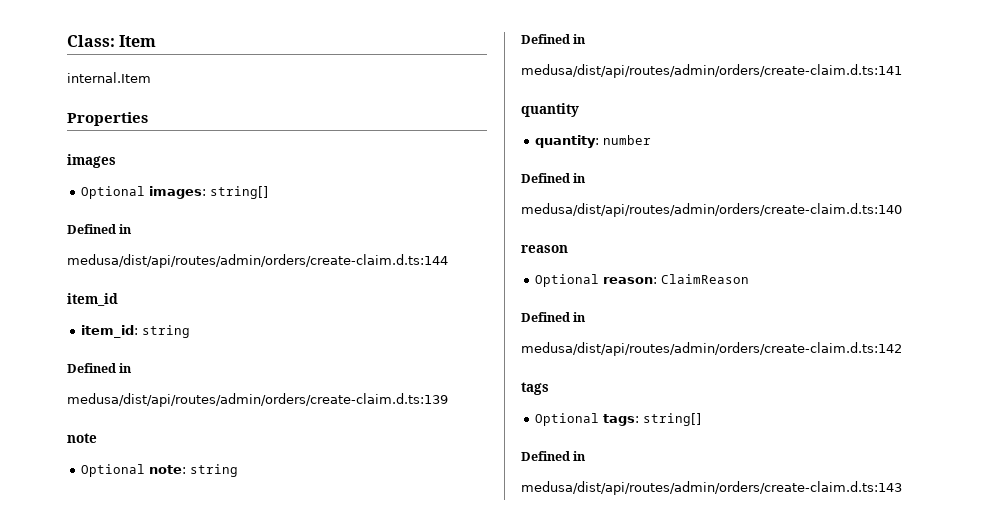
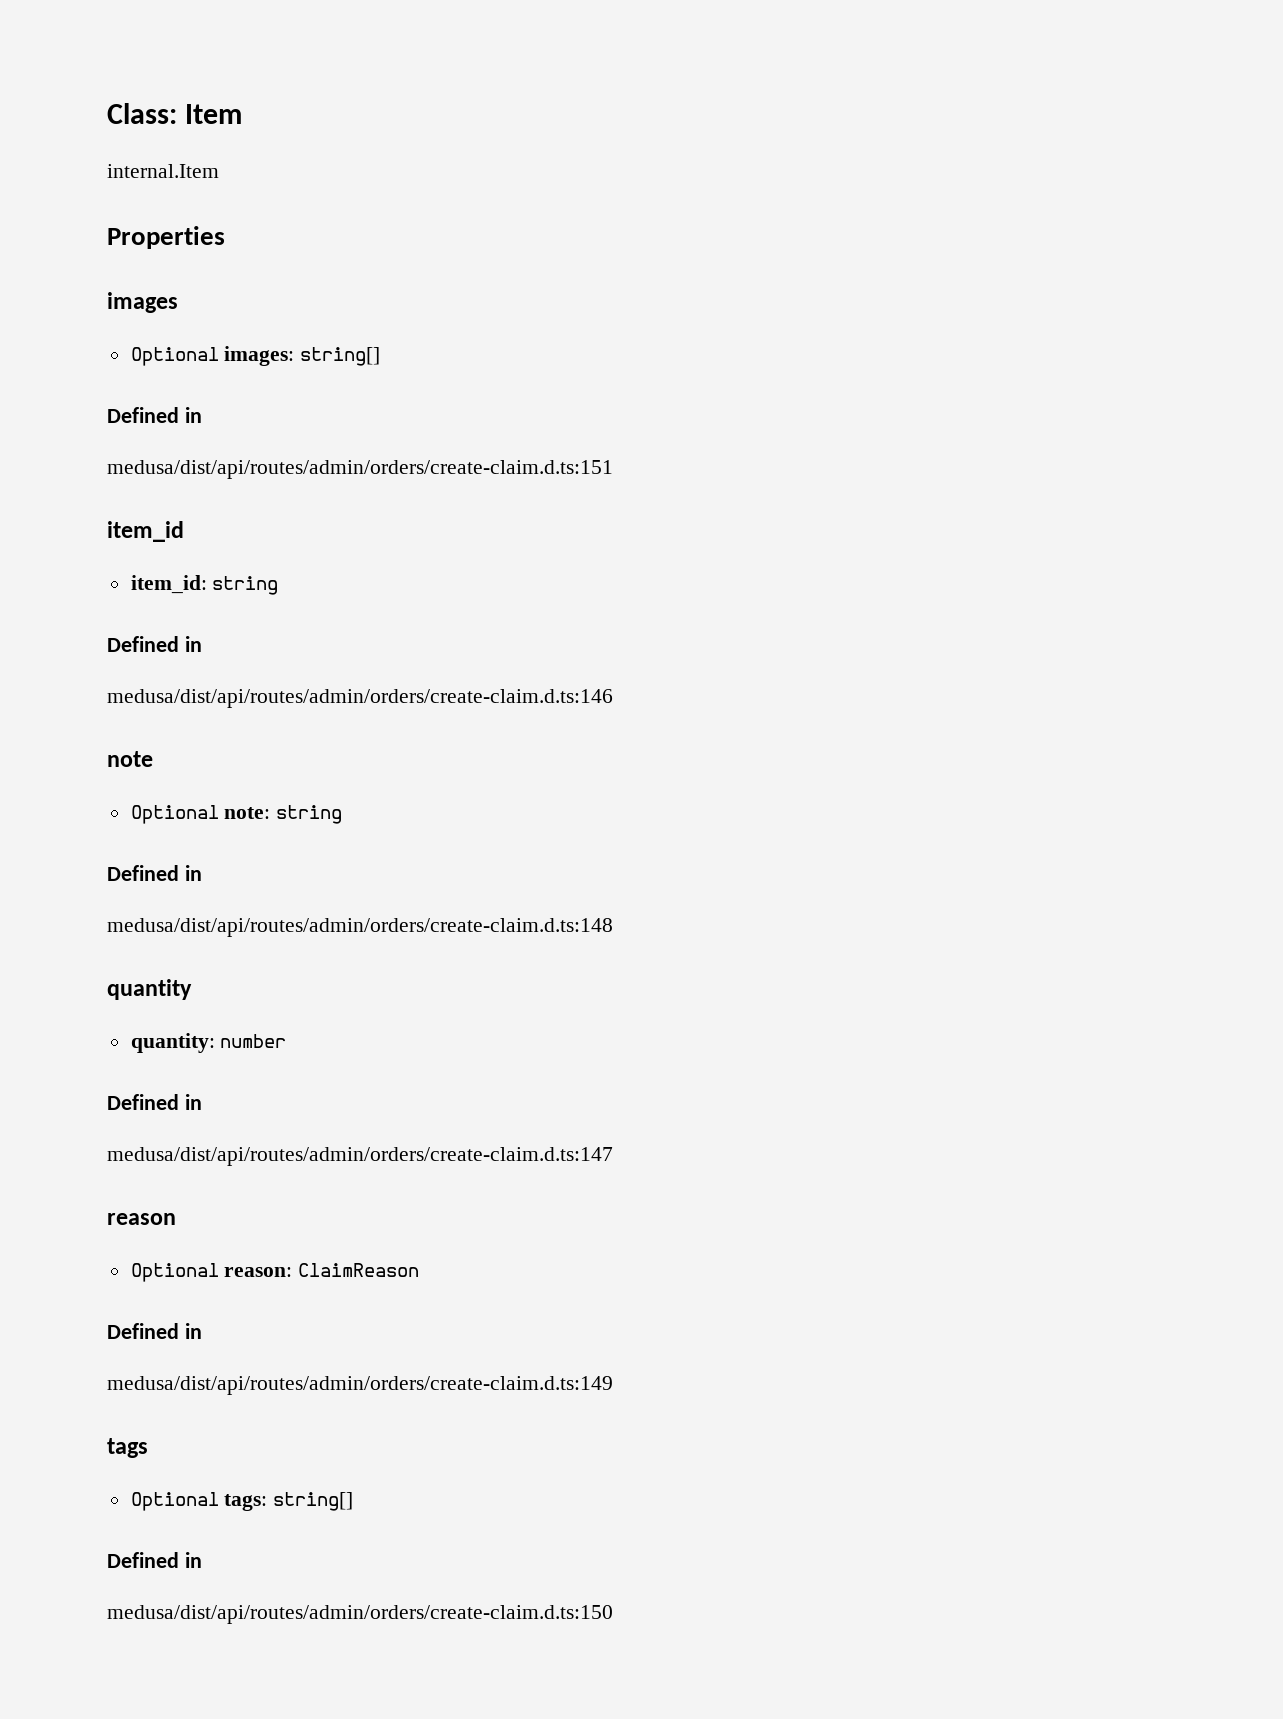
[67,254,448,268] medusa/dist/api/routes/admin/orders/create-claim.d.ts:144 -> [107,460,613,479] medusa/dist/api/routes/admin/orders/create-claim.d.ts:151
[67,393,448,407] medusa/dist/api/routes/admin/orders/create-claim.d.ts:139 -> [107,689,613,708] medusa/dist/api/routes/admin/orders/create-claim.d.ts:146
[521,64,902,78] medusa/dist/api/routes/admin/orders/create-claim.d.ts:141 -> [107,918,613,937] medusa/dist/api/routes/admin/orders/create-claim.d.ts:148
[521,203,902,217] medusa/dist/api/routes/admin/orders/create-claim.d.ts:140 -> [107,1147,613,1166] medusa/dist/api/routes/admin/orders/create-claim.d.ts:147
[521,342,902,356] medusa/dist/api/routes/admin/orders/create-claim.d.ts:142 -> [107,1376,613,1395] medusa/dist/api/routes/admin/orders/create-claim.d.ts:149
[521,481,902,495] medusa/dist/api/routes/admin/orders/create-claim.d.ts:143 -> [107,1605,613,1624] medusa/dist/api/routes/admin/orders/create-claim.d.ts:150

